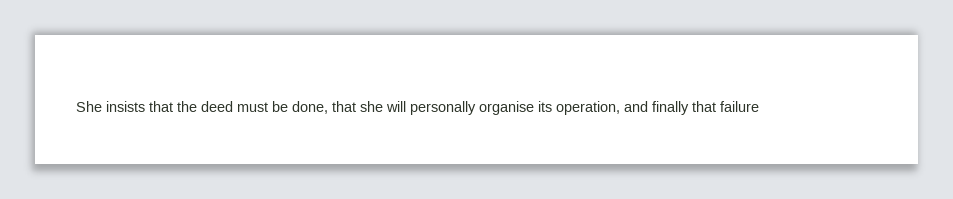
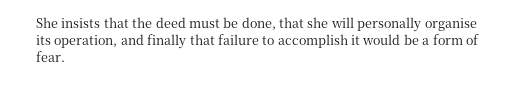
(759, 106) none -> [262,34,479,48] [36,51,65,62] to accomplish it would be a form of fear.

